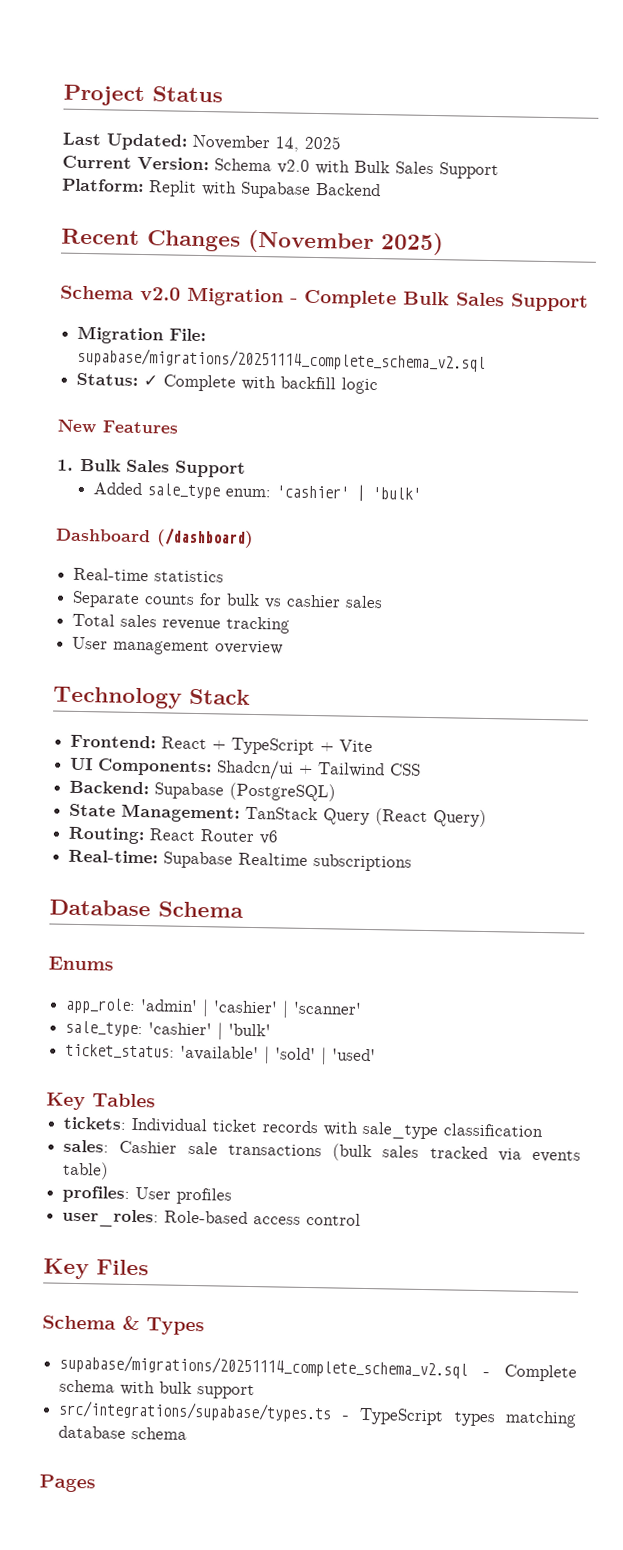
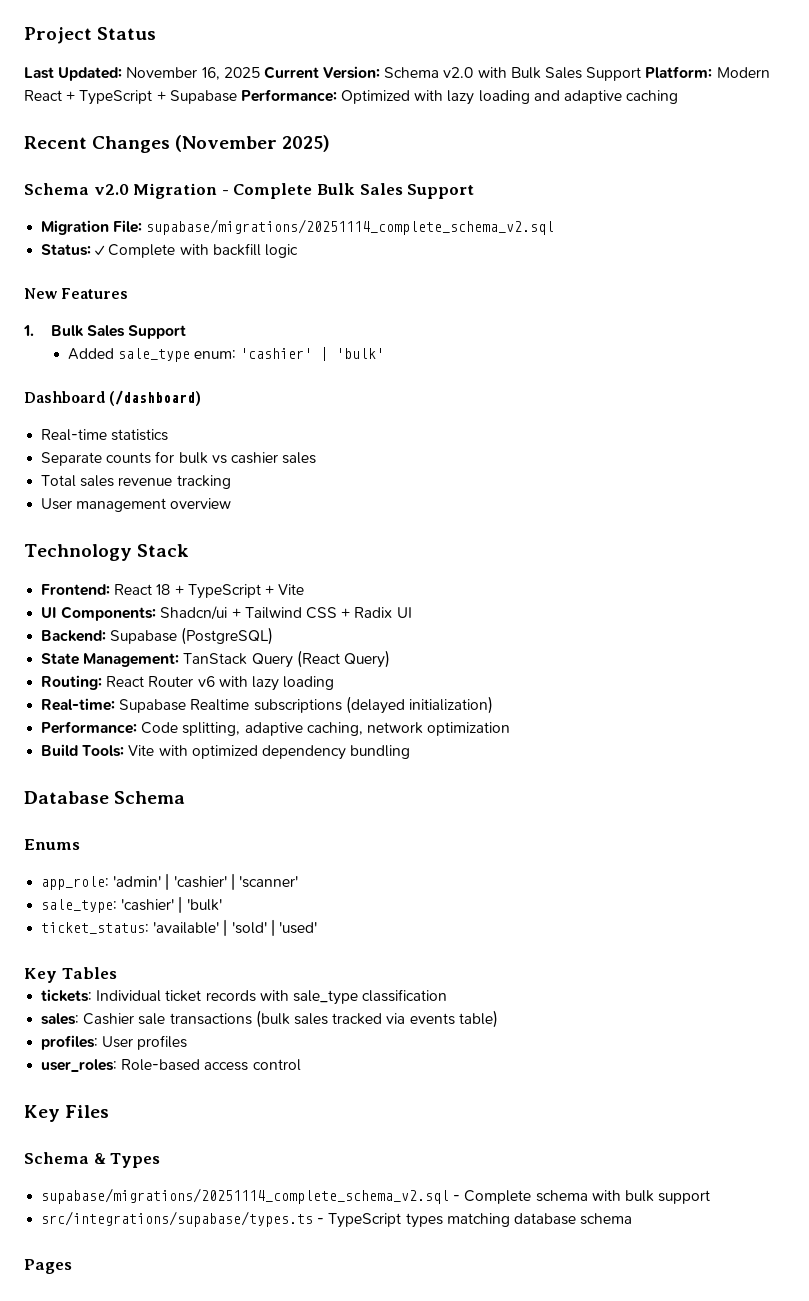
[275,136,300,152] 14, -> [201,67,220,80] 16,
(342, 142) // -> (260, 72) none
[62,178,381,199] // Platform: Replit with Supabase Backend -> [645,66,770,78] [24,89,679,105] Platform: Modern React + TypeScript + Supabase Performance: Optimized with lazy loading and adaptive caching
(208, 743) none -> [156,584,171,595] 18
(422, 769) none -> [341,607,412,618] + Radix UI
(280, 837) none -> [218,676,335,691] with lazy loading
(413, 863) none -> [345,696,493,714] [41,721,511,736] [41,744,411,760] (delayed initialization) // Performance: Code splitting, adaptive caching, network optimization // Build Tools: Vite with optimized dependency bundling

